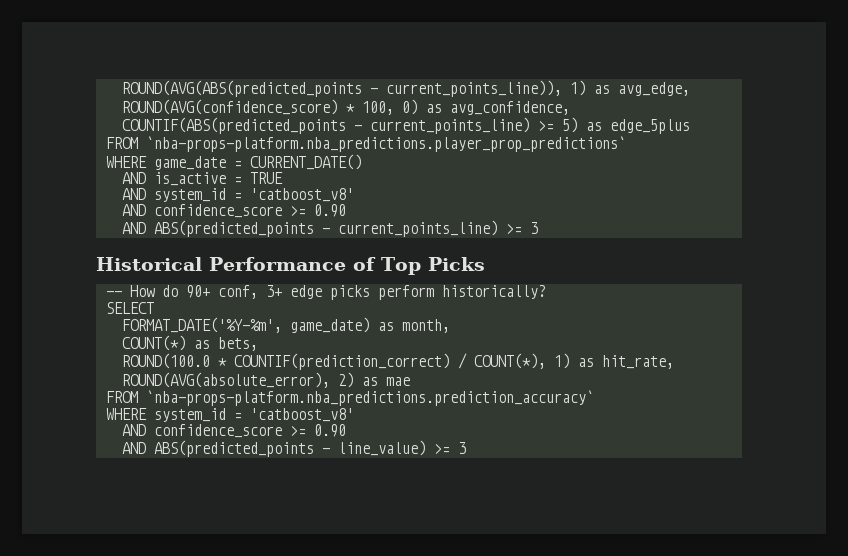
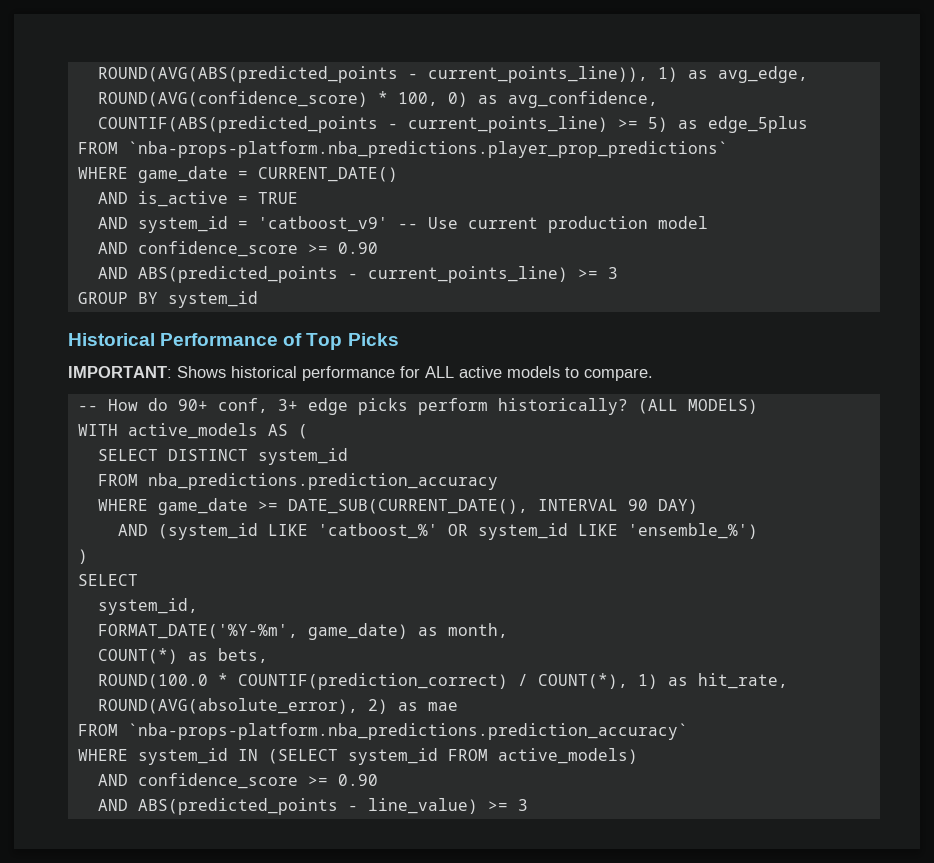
[249,188,354,202] 'catboost_v8' -> [257,216,708,233] 'catboost_v9' -- Use current production model
(538, 228) none -> [77,291,258,308] // GROUP BY system_id
(485, 264) none -> [68,366,653,381] // IMPORTANT: Shows historical performance for ALL active models to compare.
[105,302,154,314] // SELECT -> [637,399,758,414] [77,423,308,439] [97,448,348,465] [97,473,498,490] [97,498,698,515] [117,523,758,540] [77,549,88,564] [77,574,138,586] [97,598,198,615] (ALL MODELS) // WITH active_models AS ( // SELECT DISTINCT system_id // FROM nba_predictions.prediction_accuracy // WHERE game_date >= DATE_SUB(CURRENT_DATE(), INTERVAL 90 DAY) // AND (system_id LIKE 'catboost_%' OR system_id LIKE 'ensemble_%') // ) // SELECT // system_id,
[233,408,354,422] = 'catboost_v8' -> [237,748,638,765] IN (SELECT system_id FROM active_models)

